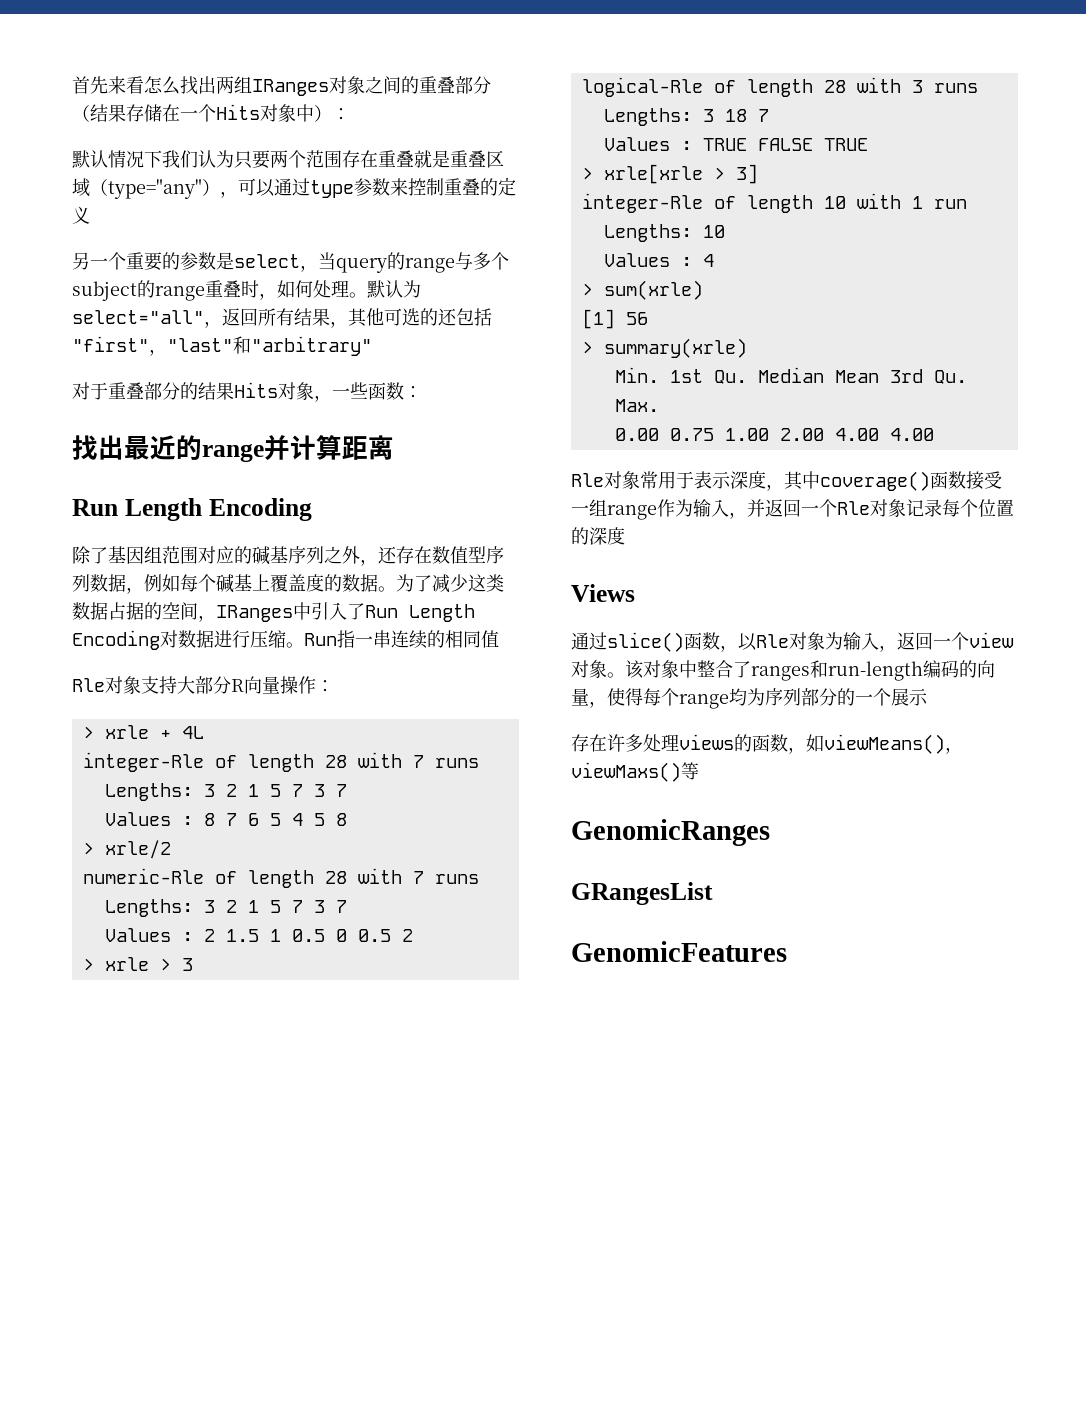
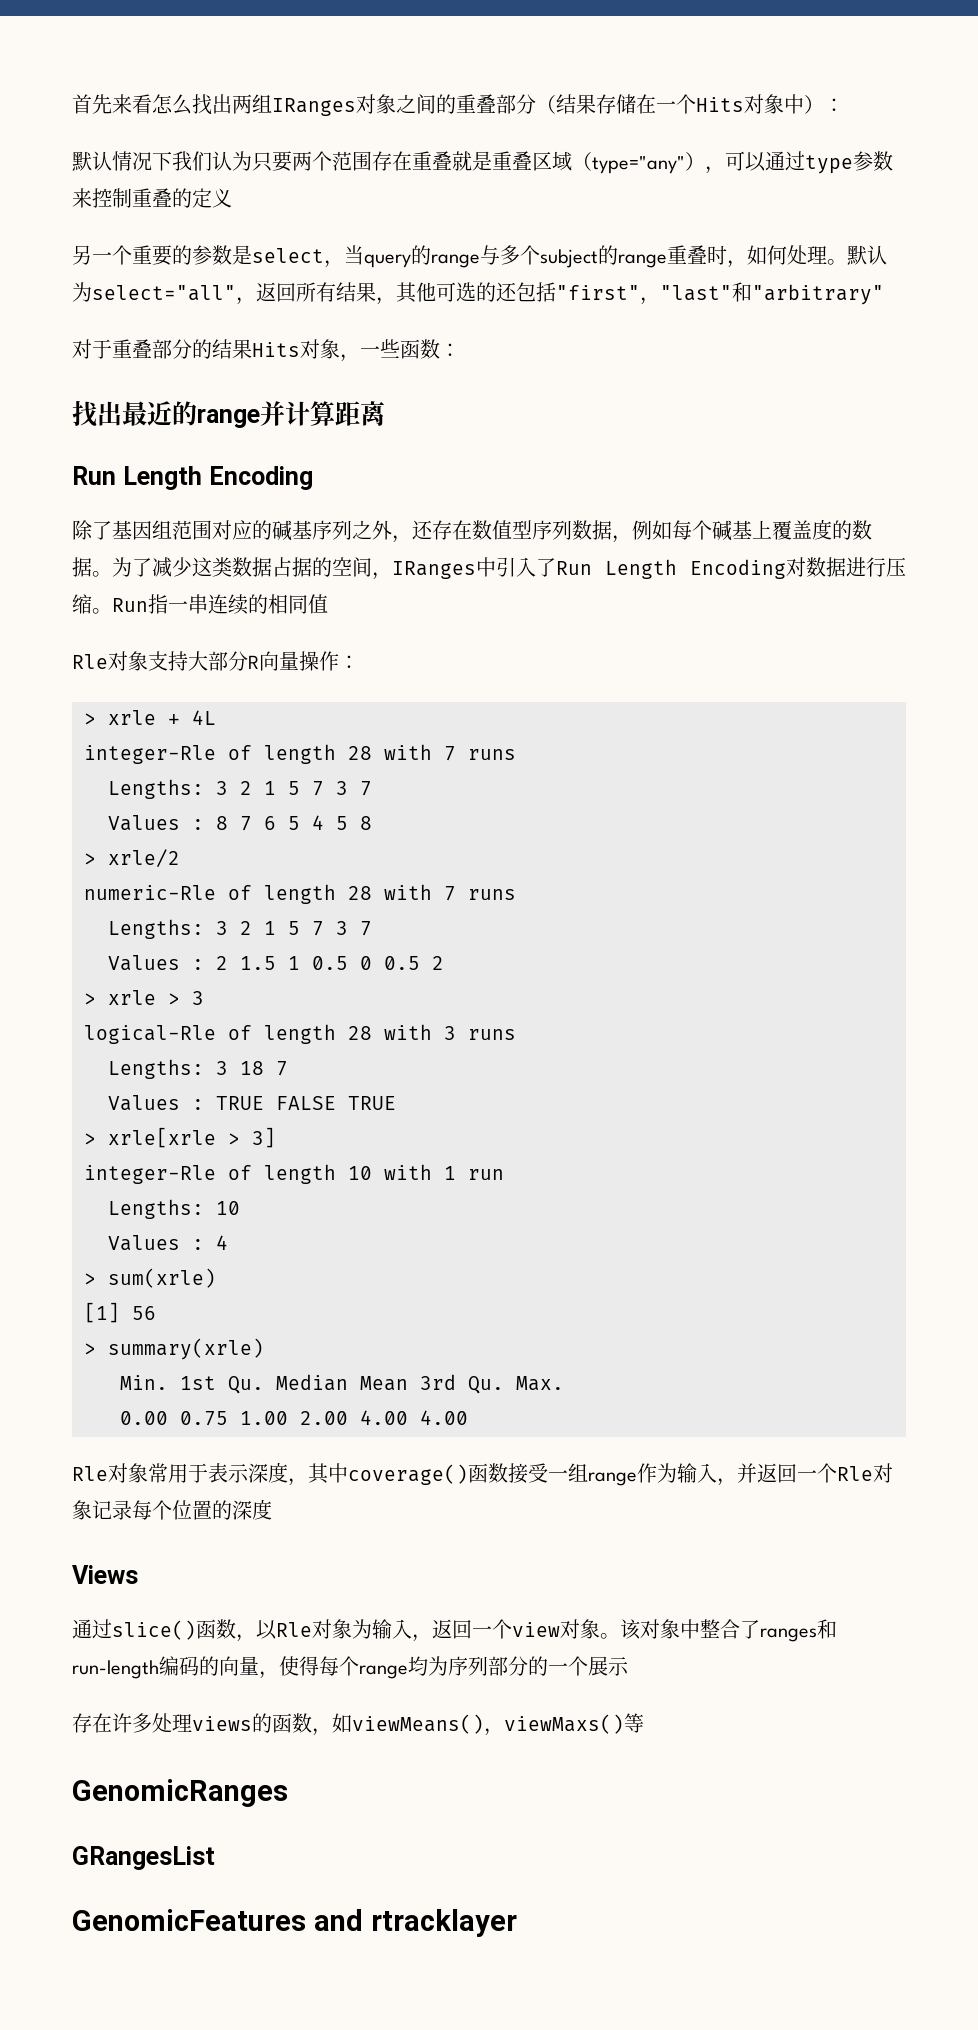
(787, 951) none -> [313,1909,517,1937] and rtracklayer

